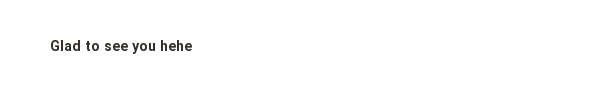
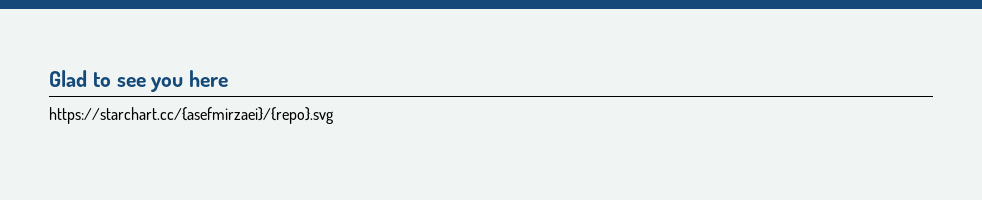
[160,40,192,51] hehe -> [189,70,229,87] [49,107,334,124] here // https://starchart.cc/{asefmirzaei}/{repo}.svg

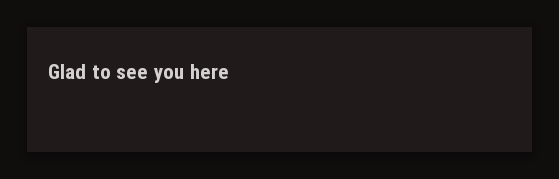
[49,107,334,124] // https://starchart.cc/{asefmirzaei}/{repo}.svg -> (229, 71) none

